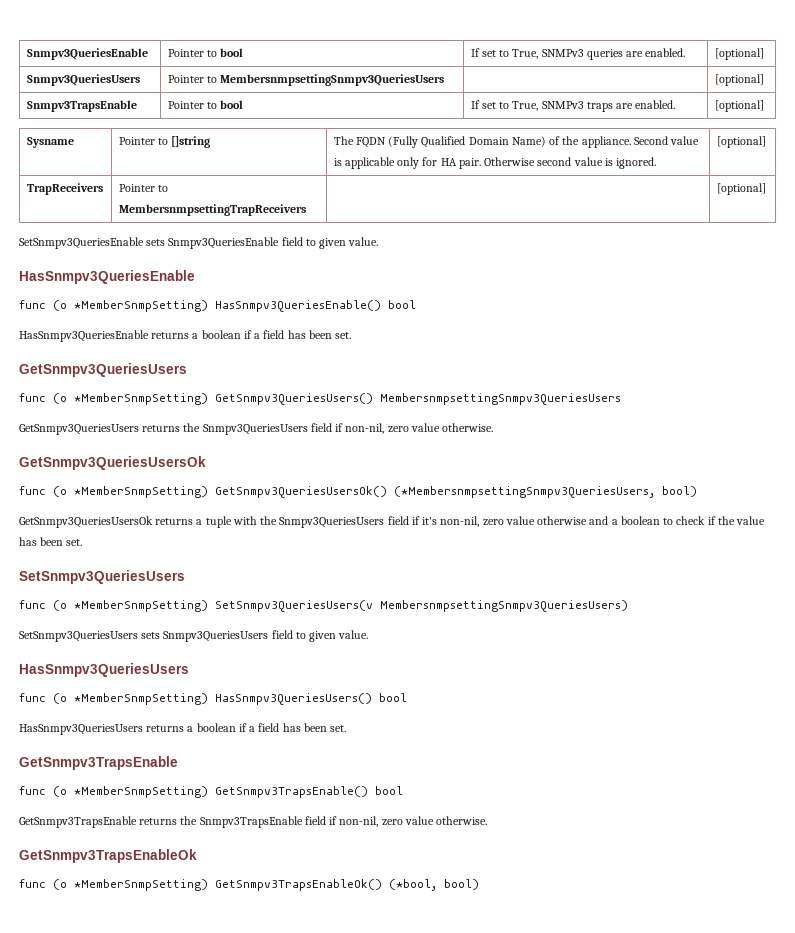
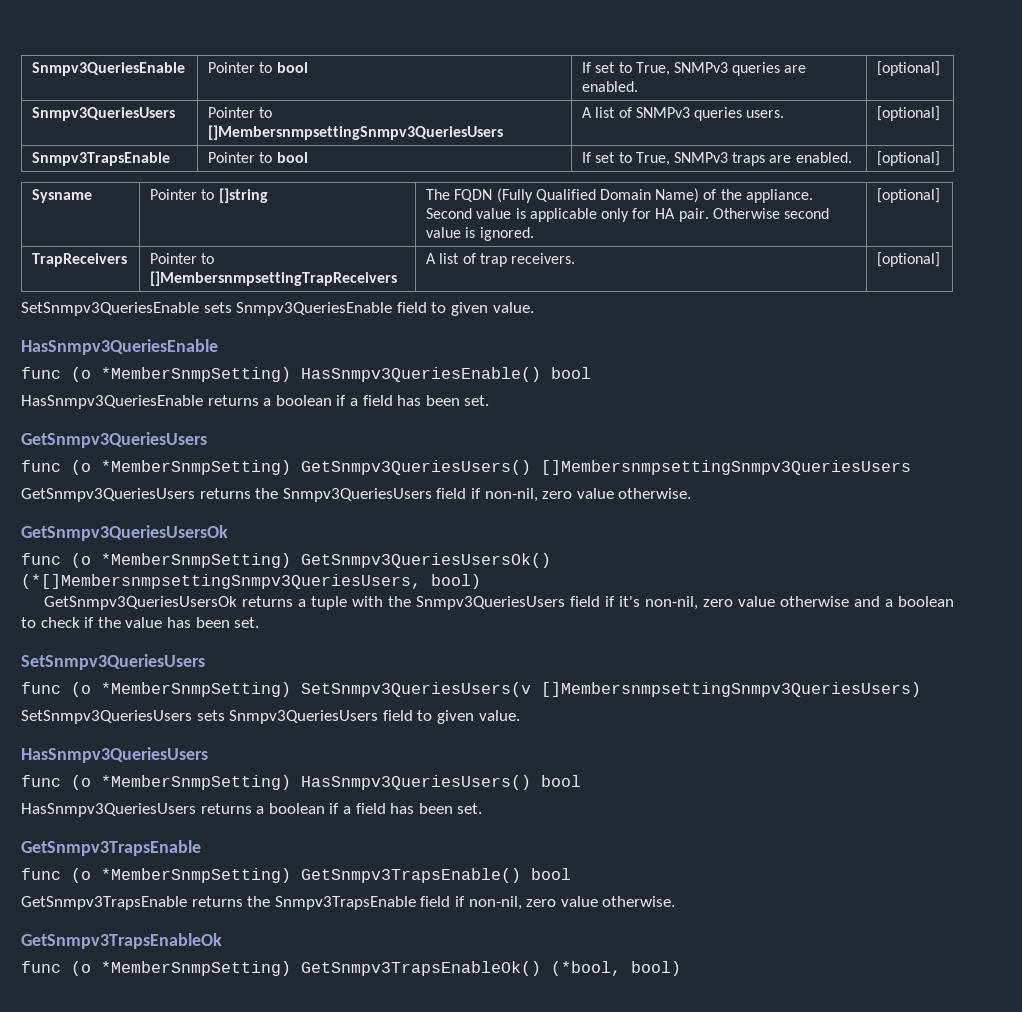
[220,74,445,86] MembersnmpsettingSnmpv3QueriesUsers | -> [208,125,504,140] [582,107,785,121] []MembersnmpsettingSnmpv3QueriesUsers | A list of SNMPv3 queries users.
[118,204,306,216] MembersnmpsettingTrapReceivers | -> [150,271,398,286] [426,253,575,267] []MembersnmpsettingTrapReceivers | A list of trap receivers.
[380,393,621,405] MembersnmpsettingSnmpv3QueriesUsers -> [541,460,911,475] []MembersnmpsettingSnmpv3QueriesUsers
[394,486,655,498] (*MembersnmpsettingSnmpv3QueriesUsers, -> [21,574,421,589] (*[]MembersnmpsettingSnmpv3QueriesUsers,
[380,600,628,612] MembersnmpsettingSnmpv3QueriesUsers) -> [541,682,921,697] []MembersnmpsettingSnmpv3QueriesUsers)

